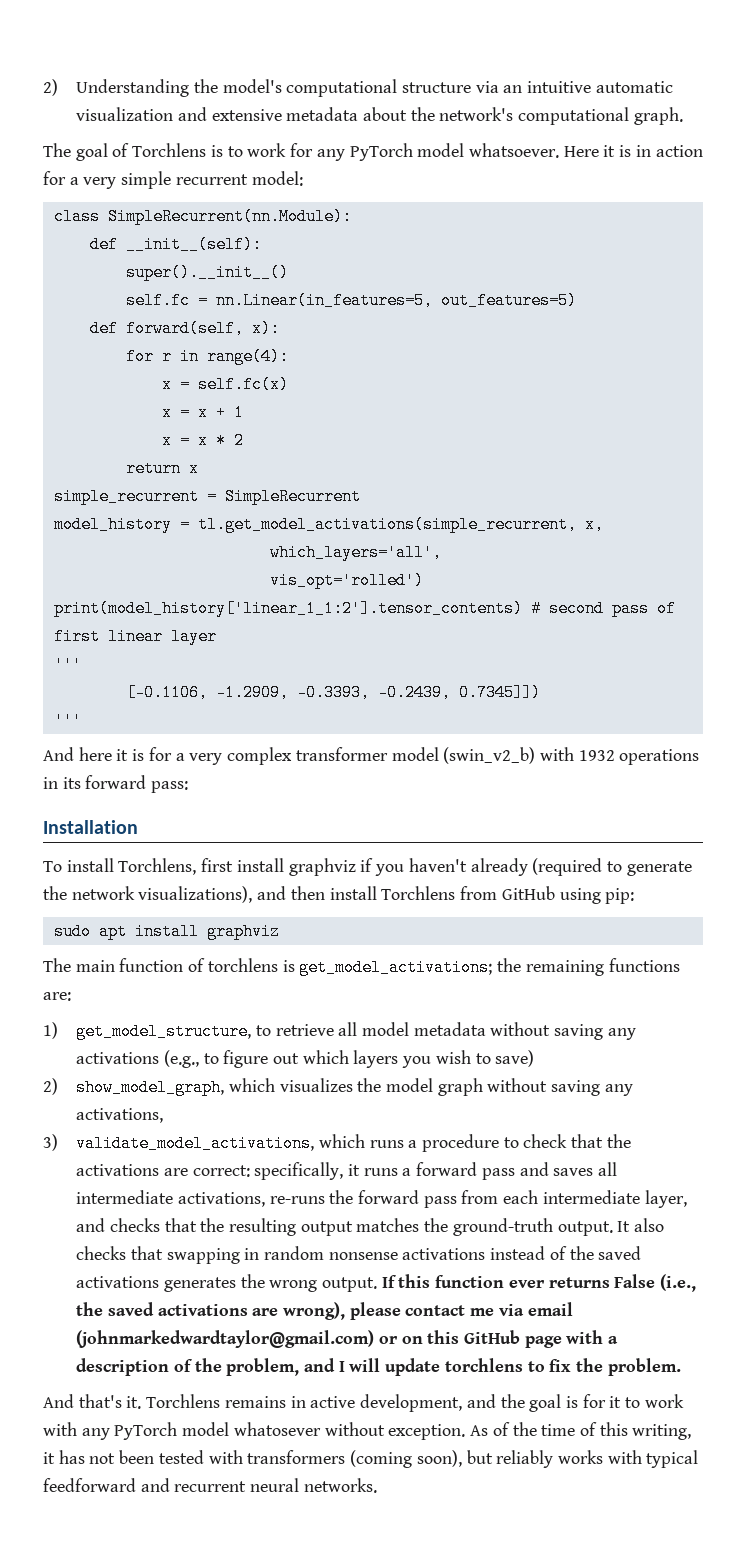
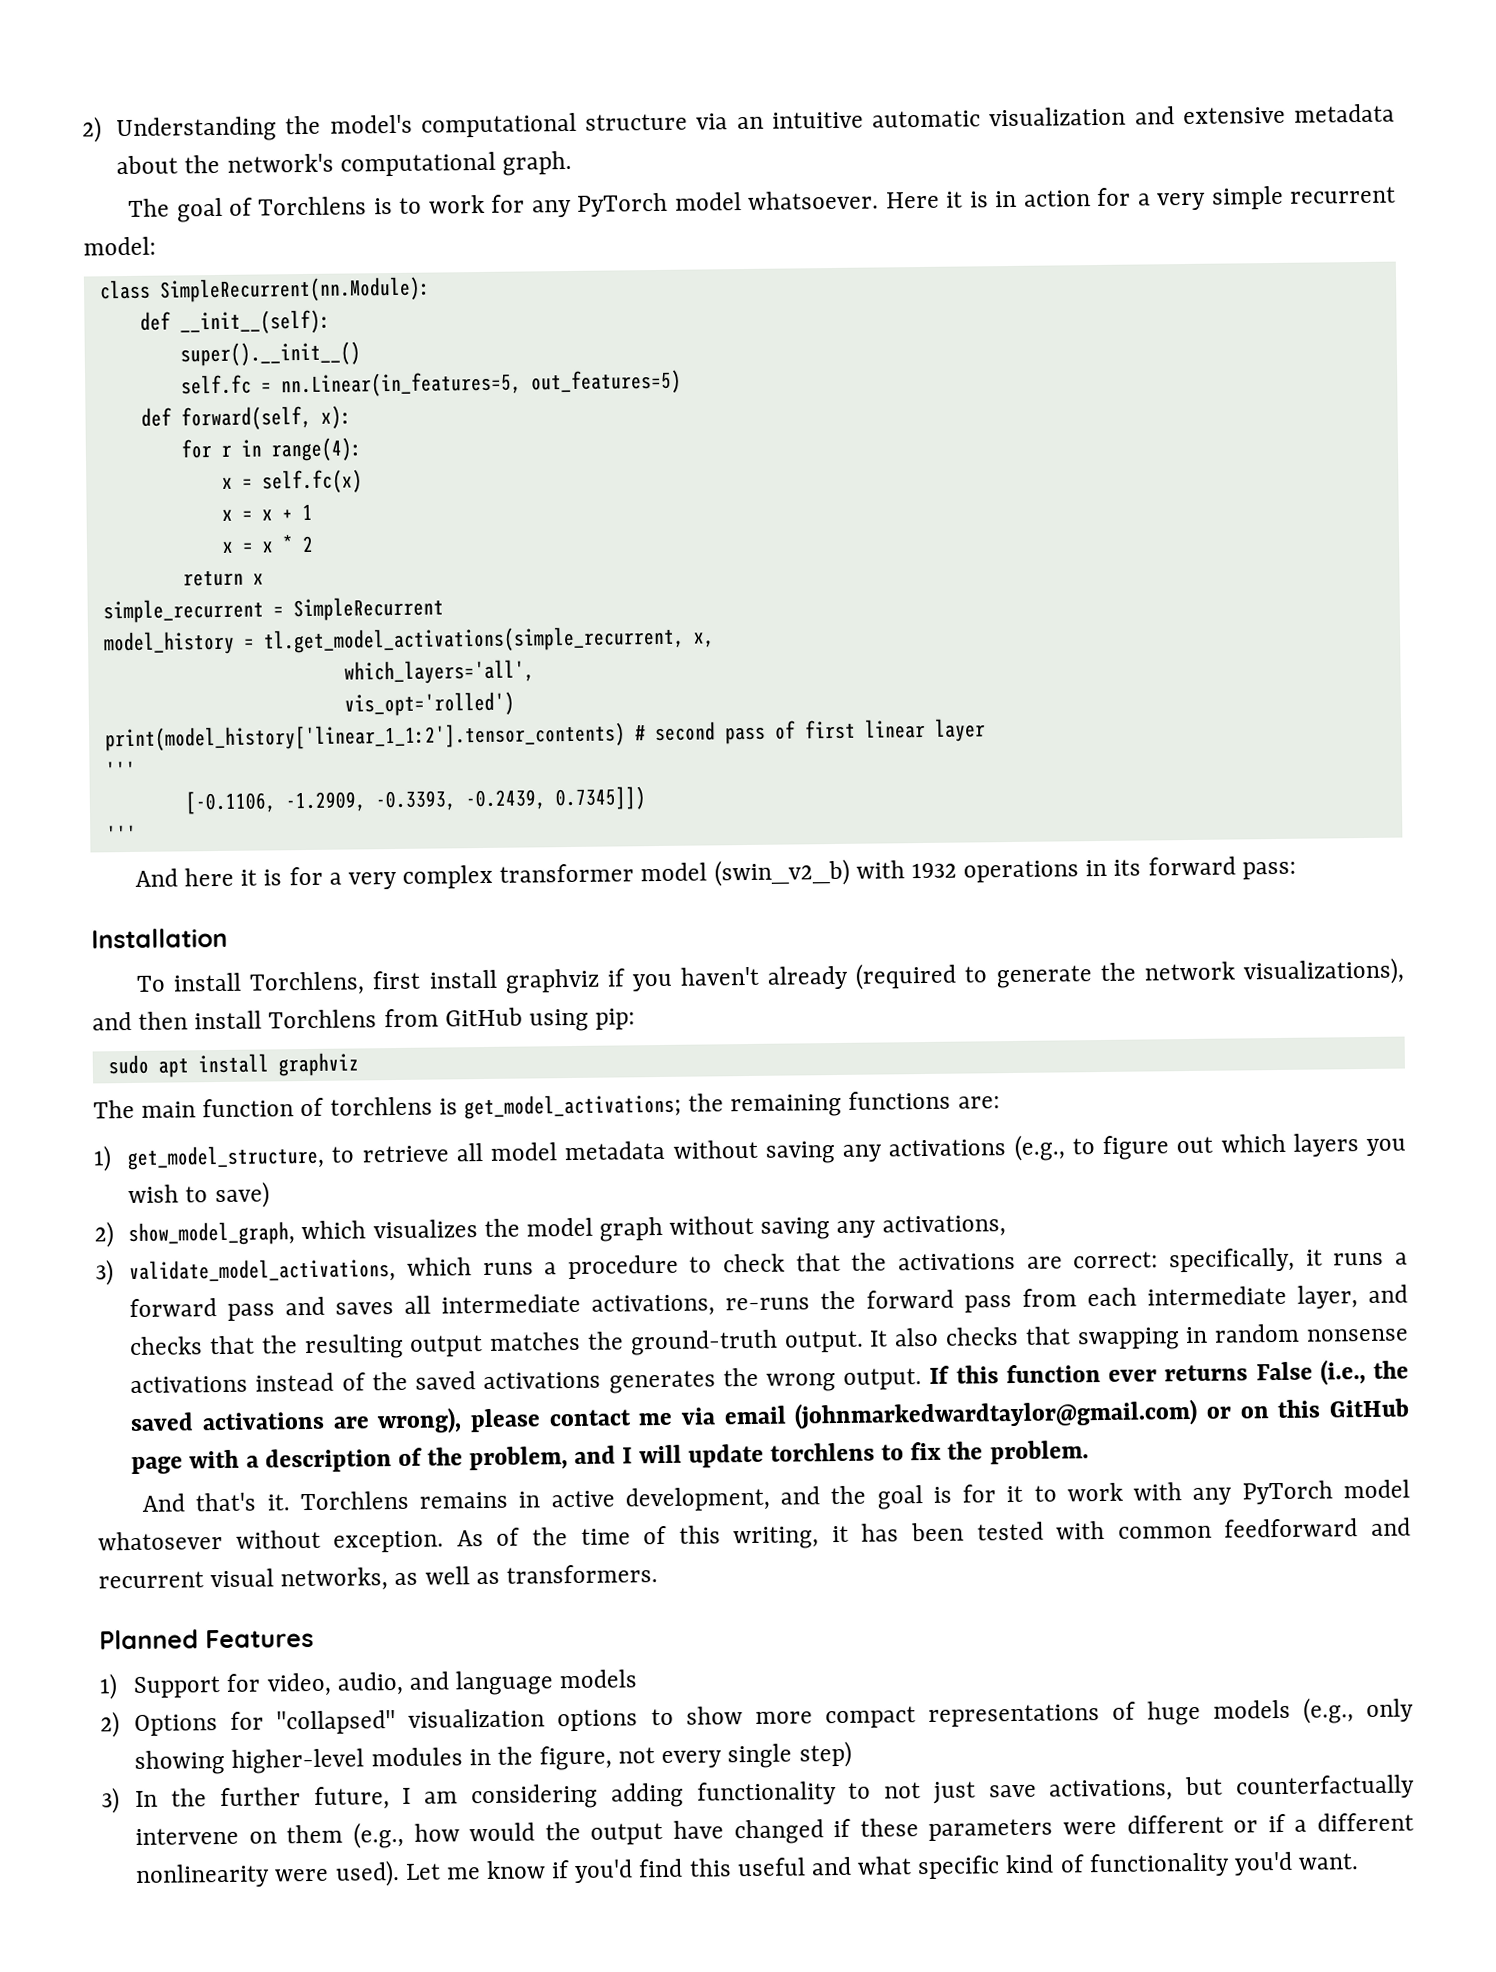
[89,1453,116,1464] not -> (900, 1532) none
[247,1450,699,1468] [43,1478,377,1493] transformers (coming soon), but reliably works with typical feedforward and recurrent neural networks. -> [1117,1517,1411,1539] [98,1564,658,1592] [99,1628,314,1650] [99,1669,638,1700] [100,1697,1414,1738] [134,1740,852,1776] [101,1774,1415,1814] [135,1812,1414,1849] [135,1851,1360,1888] common feedforward and recurrent visual networks, as well as transformers. // Planned Features // 1) Support for video, audio, and language models // 2) Options for "collapsed" visualization options to show more compact representations of huge models (e.g., only showing higher-level modules in the figure, not every single step) // 3) In the further future, I am considering adding functionality to not just save activations, but counterfactually intervene on them (e.g., how would the output have changed if these parameters were different or if a different nonlinearity were used). Let me know if you'd find this useful and what specific kind of functionality you'd want.

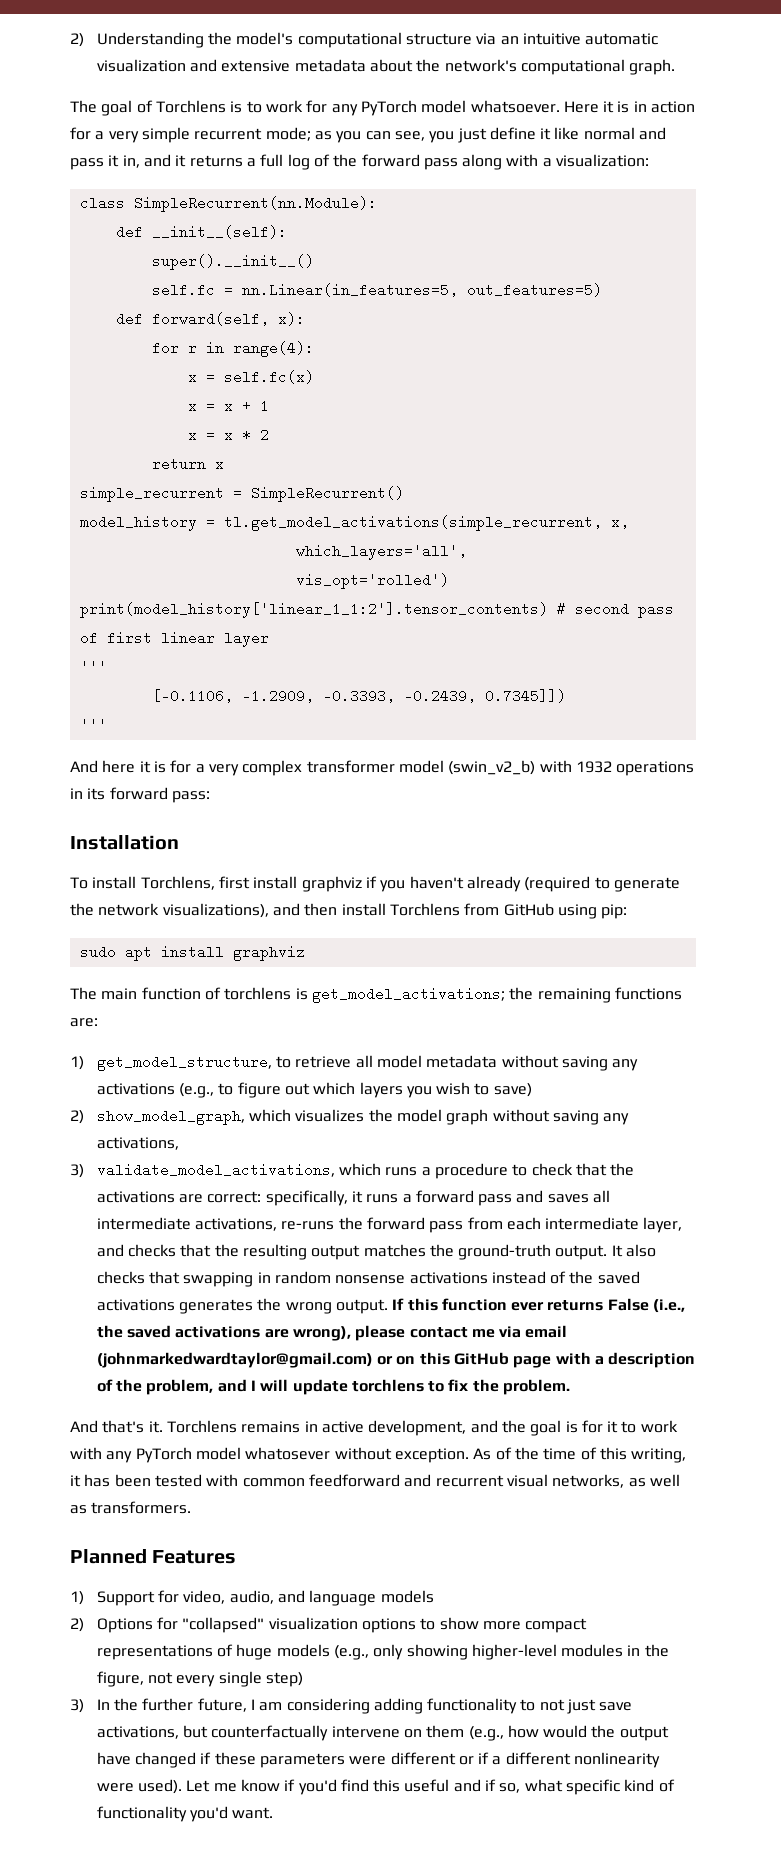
[83,236,156,256] model: -> [265,127,667,143] [70,154,650,170] mode; as you can see, you just define it like normal and pass it in, and it returns a full log of the forward pass along with a visualization:
[292,596,444,622] SimpleRecurrent -> [250,486,404,502] SimpleRecurrent()
(852, 1866) none -> [485,1779,521,1793] if so,

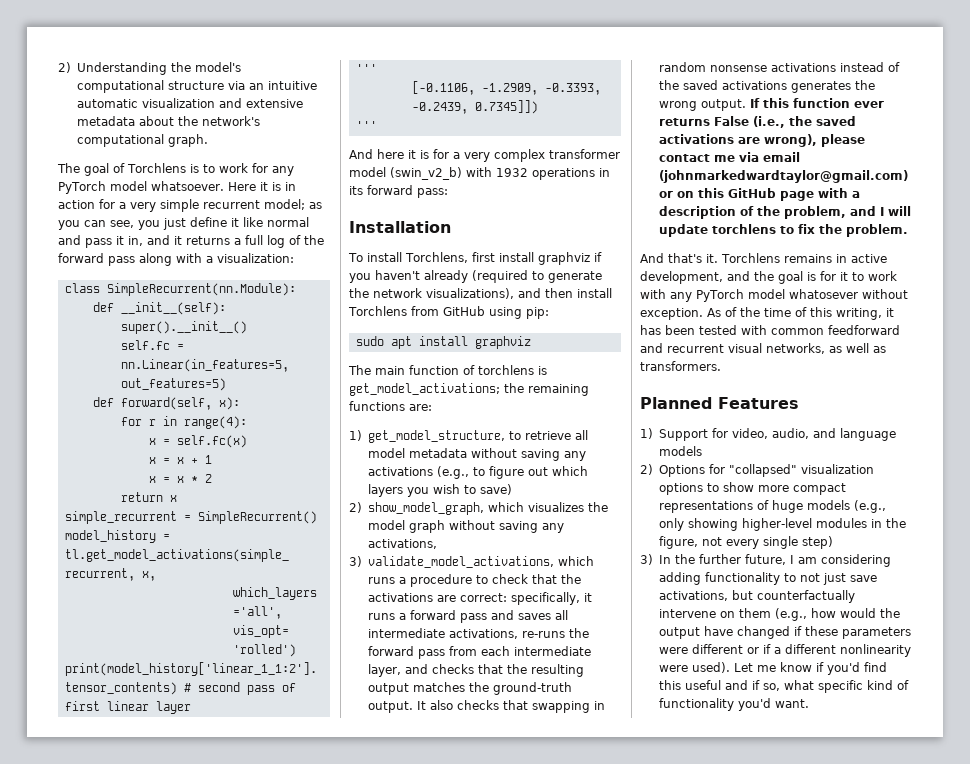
[265,127,311,141] mode; -> [264,199,305,210] model;

